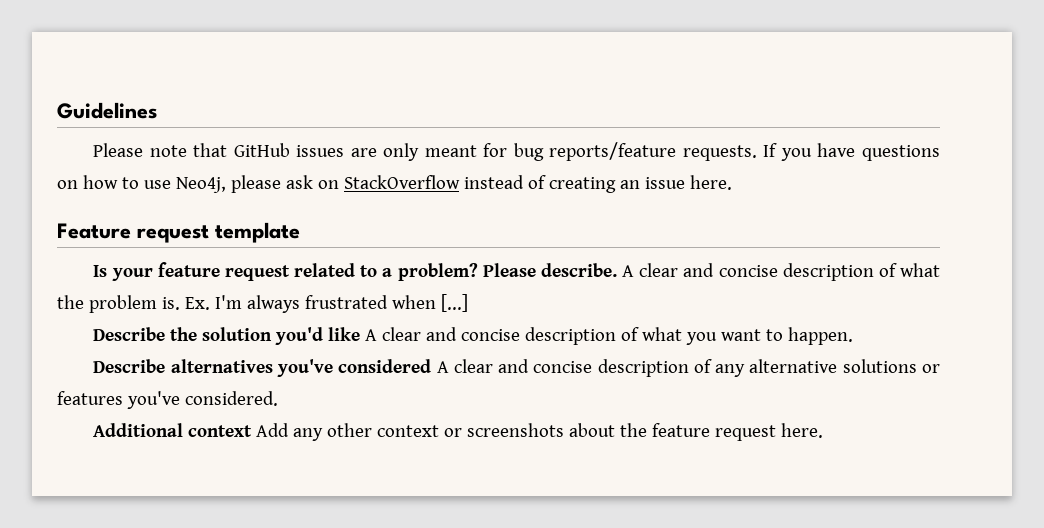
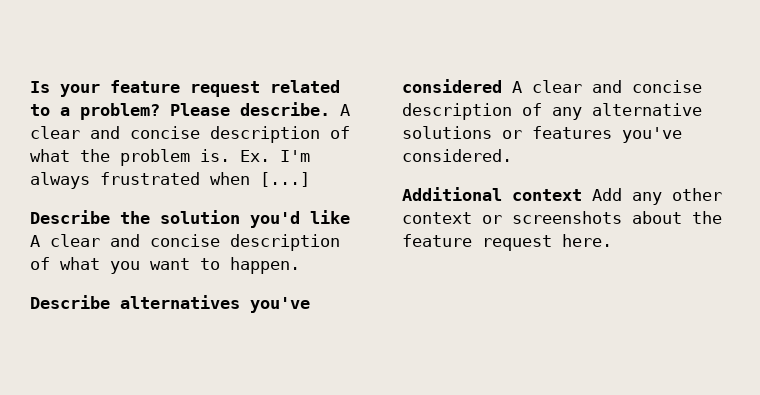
[57,102,157,119] [93,142,940,161] [57,175,732,193] [57,222,300,243] Guidelines // Please note that GitHub issues are only meant for bug reports/feature requests. If you have questions on how to use Neo4j, please ask on StackOverflow instead of creating an issue here. // Feature request template // -> (30, 87) none

